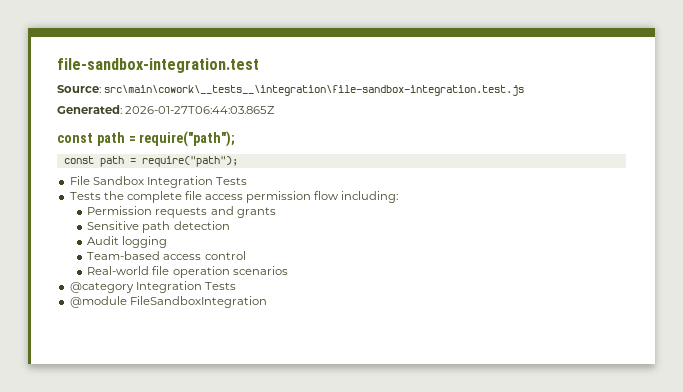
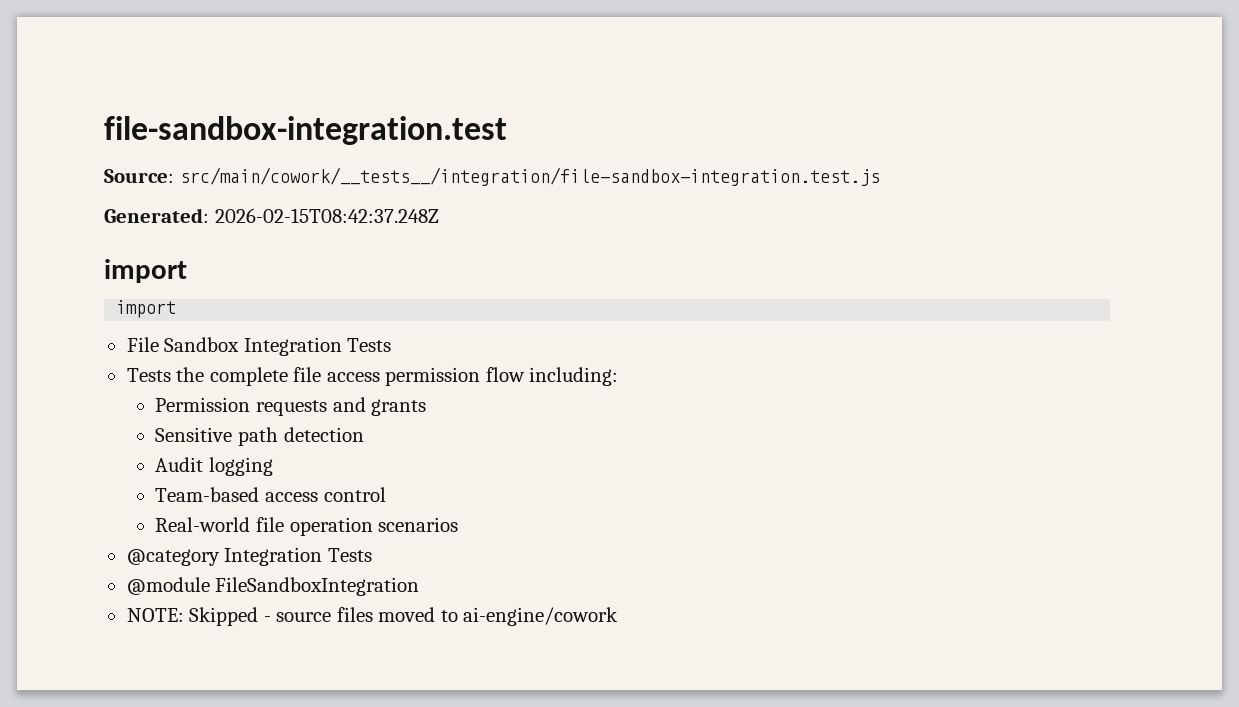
[104,85,525,96] src\main\cowork\__tests__\integration\file-sandbox-integration.test.js -> [179,167,880,186] src/main/cowork/__tests__/integration/file-sandbox-integration.test.js
[125,106,276,114] [57,131,236,147] [63,156,238,167] 2026-01-27T06:44:03.865Z // const path = require("path"); // const path = require("path"); -> [214,208,439,223] [104,259,187,283] [116,300,177,318] 2026-02-15T08:42:37.248Z // import // import
(267, 302) none -> [126,607,619,626] // NOTE: Skipped - source files moved to ai-engine/cowork

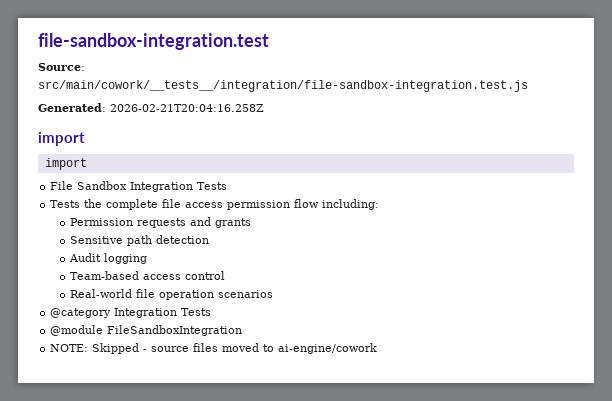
[214,208,439,223] 2026-02-15T08:42:37.248Z -> [110,104,264,112] 2026-02-21T20:04:16.258Z

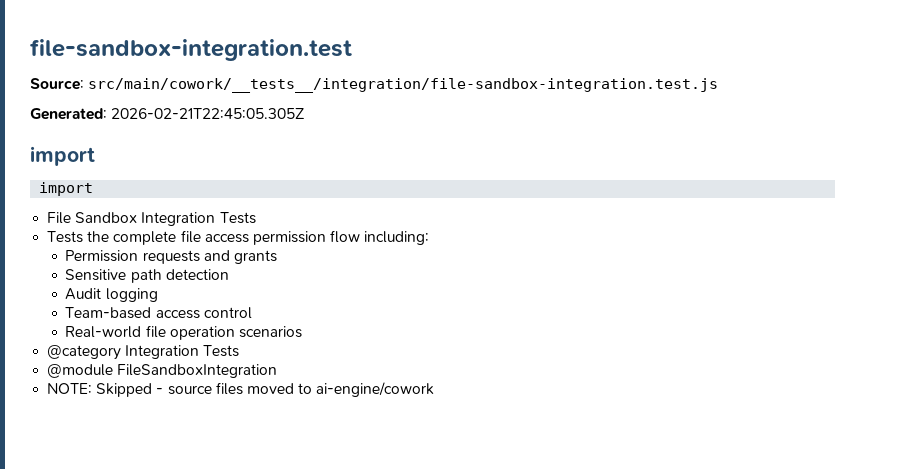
[110,104,264,112] 2026-02-21T20:04:16.258Z -> [111,108,305,119] 2026-02-21T22:45:05.305Z

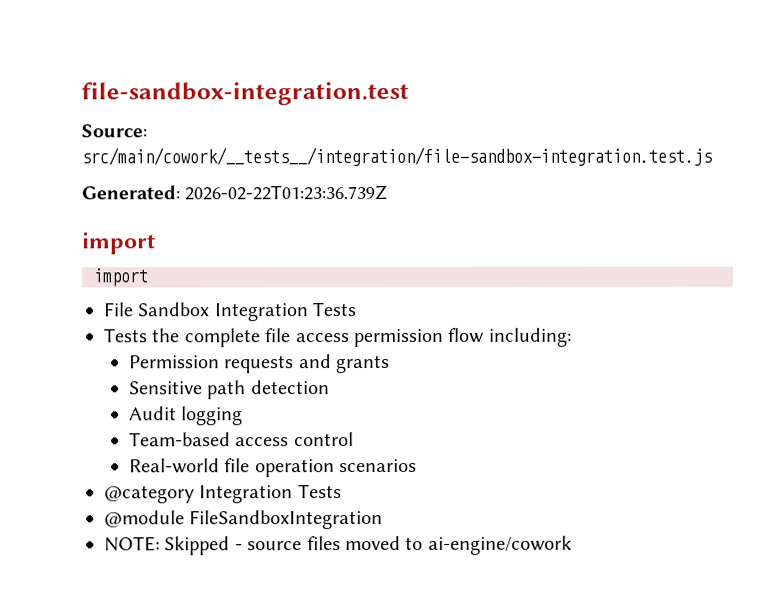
[111,108,305,119] 2026-02-21T22:45:05.305Z -> [184,185,388,201] 2026-02-22T01:23:36.739Z

